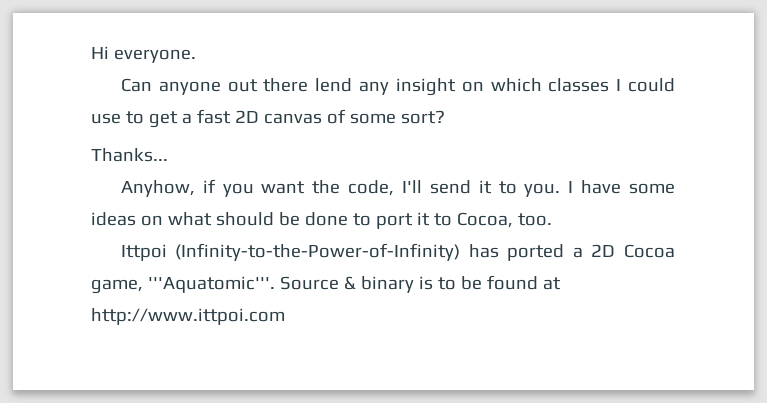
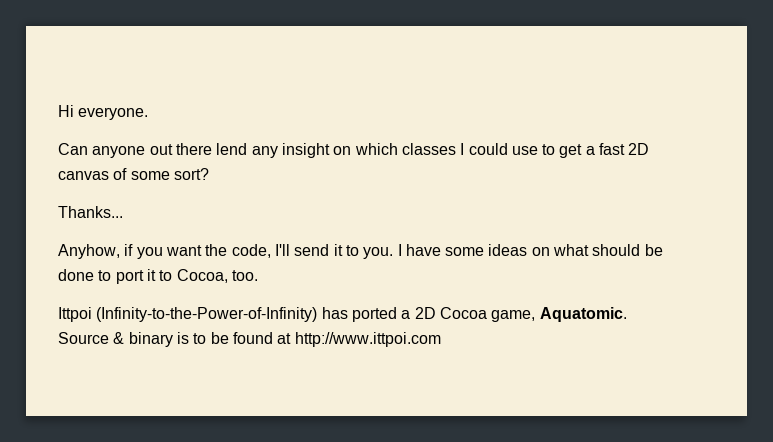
[147,276,275,293] '''Aquatomic'''. -> [539,307,627,322] Aquatomic.

